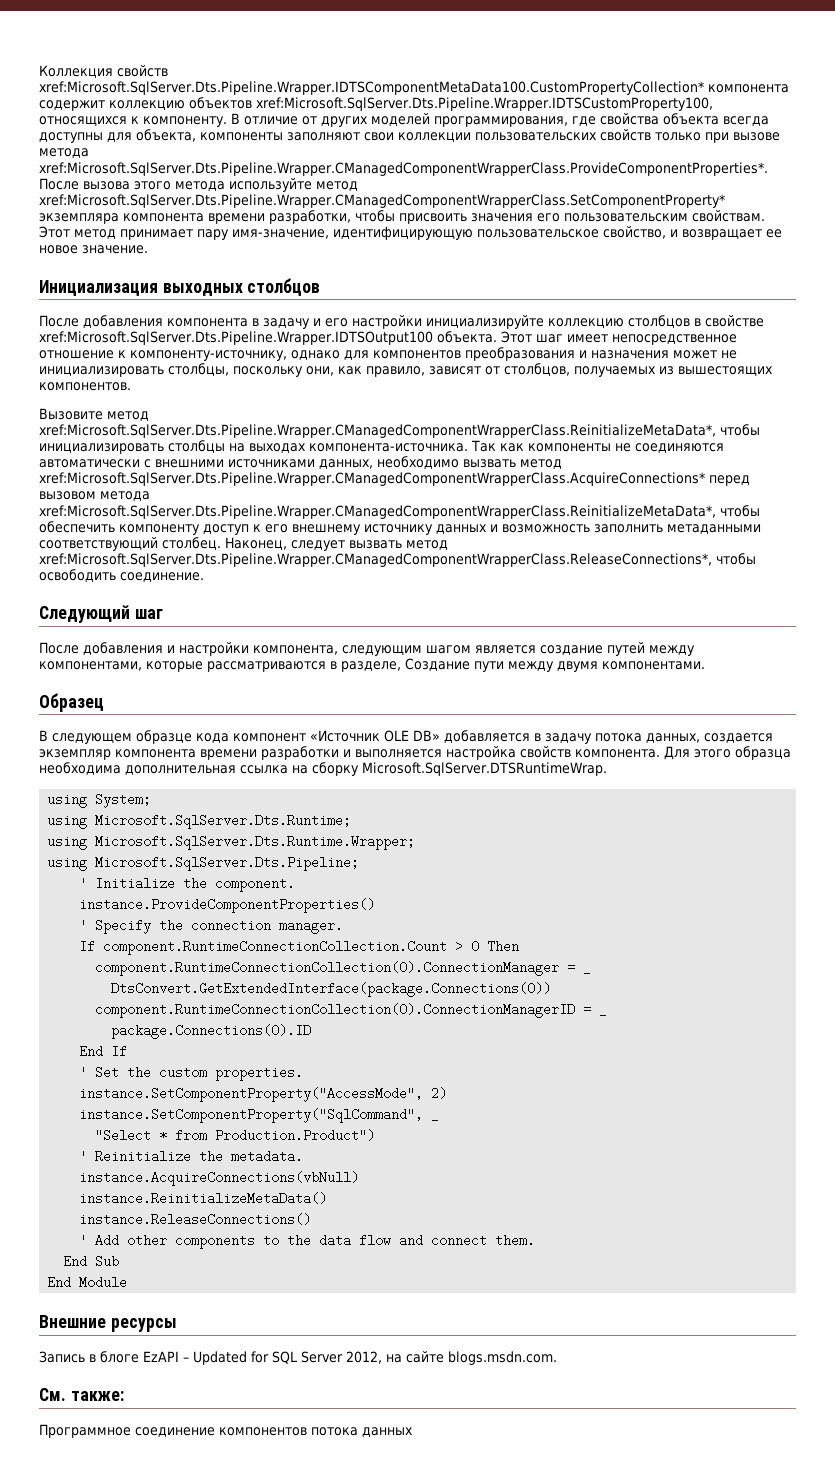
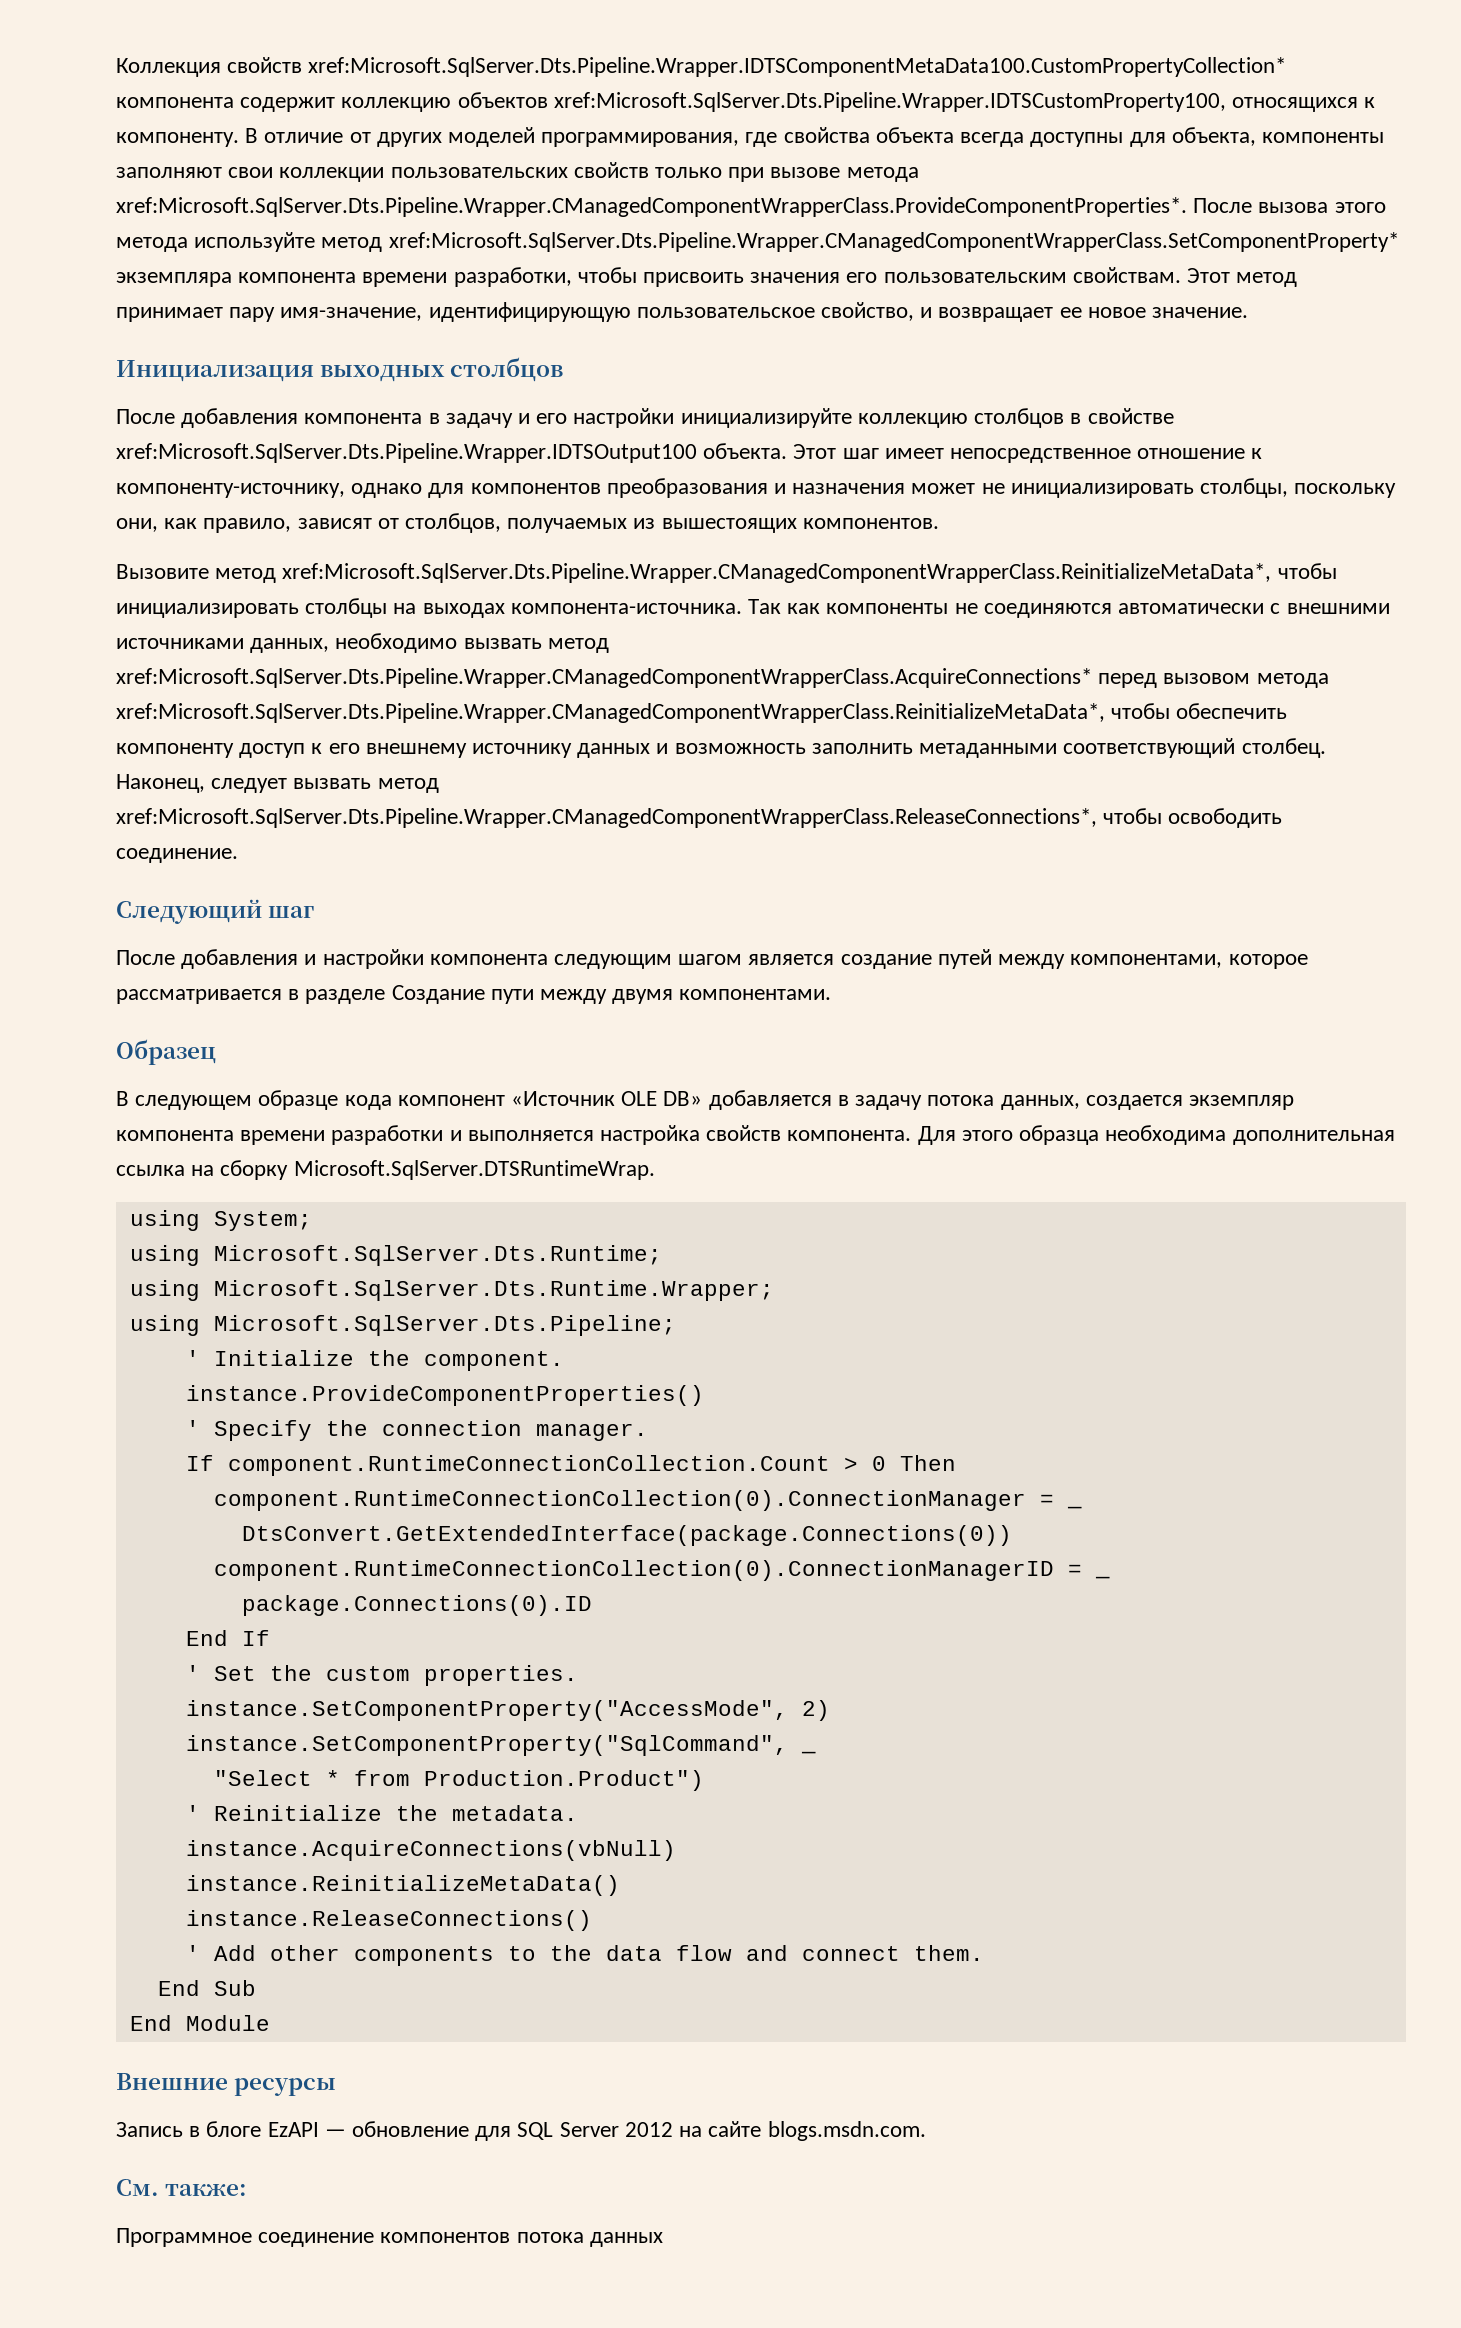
[253,645,338,655] компонента, -> [429,954,548,965] компонента
[146,661,401,672] которые рассматриваются в разделе, -> [1228,954,1308,969] [116,989,386,1004] которое рассматривается в разделе
[183,1351,269,1365] – Updated for -> [324,2121,512,2141] — обновление для
[346,1351,382,1364] 2012, -> [624,2122,673,2137] 2012

